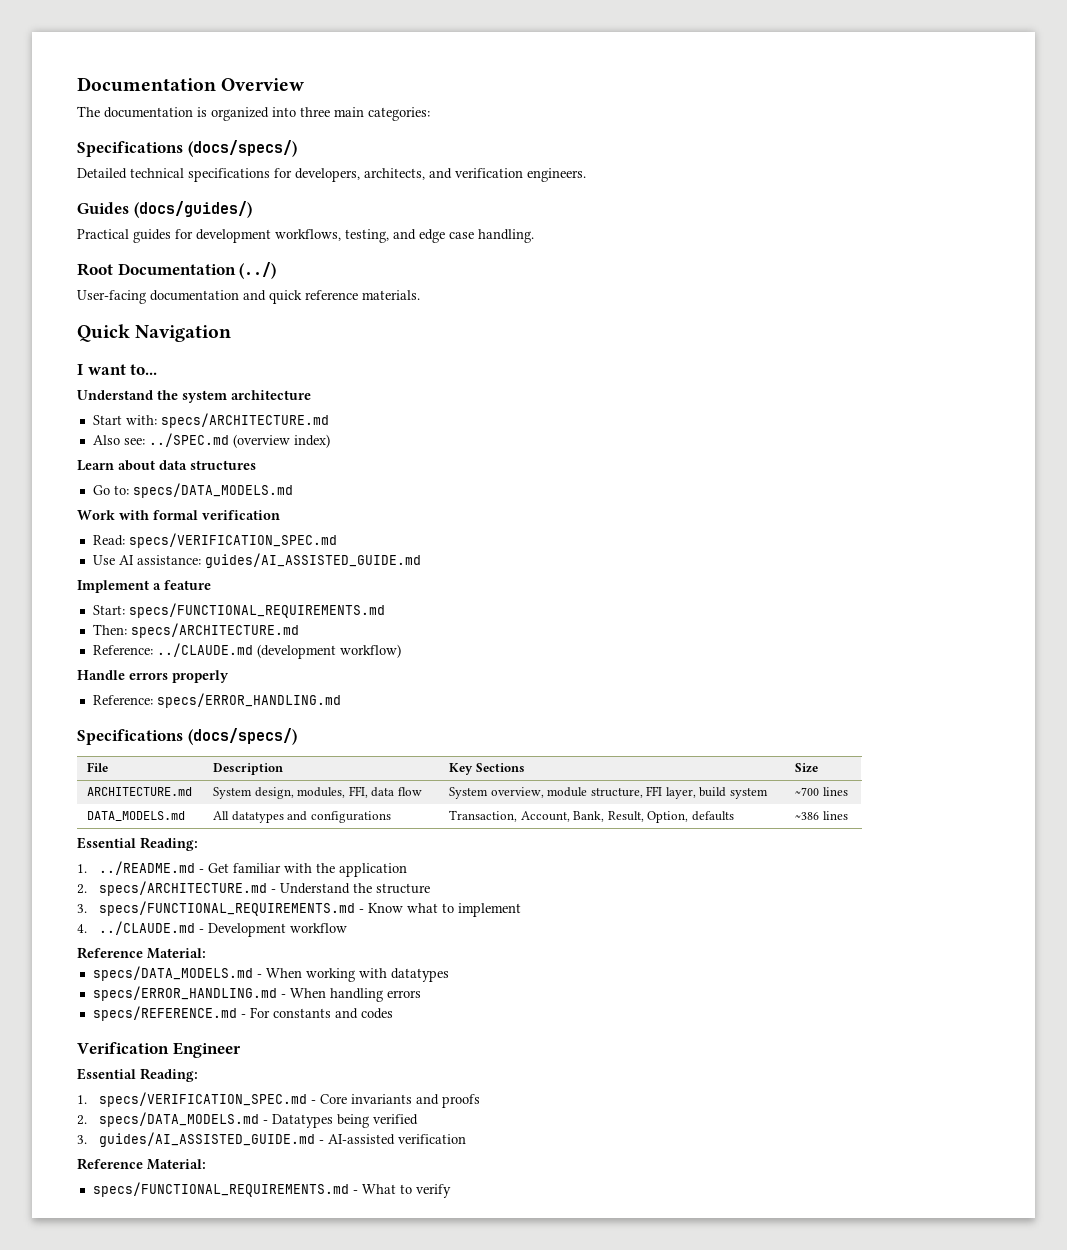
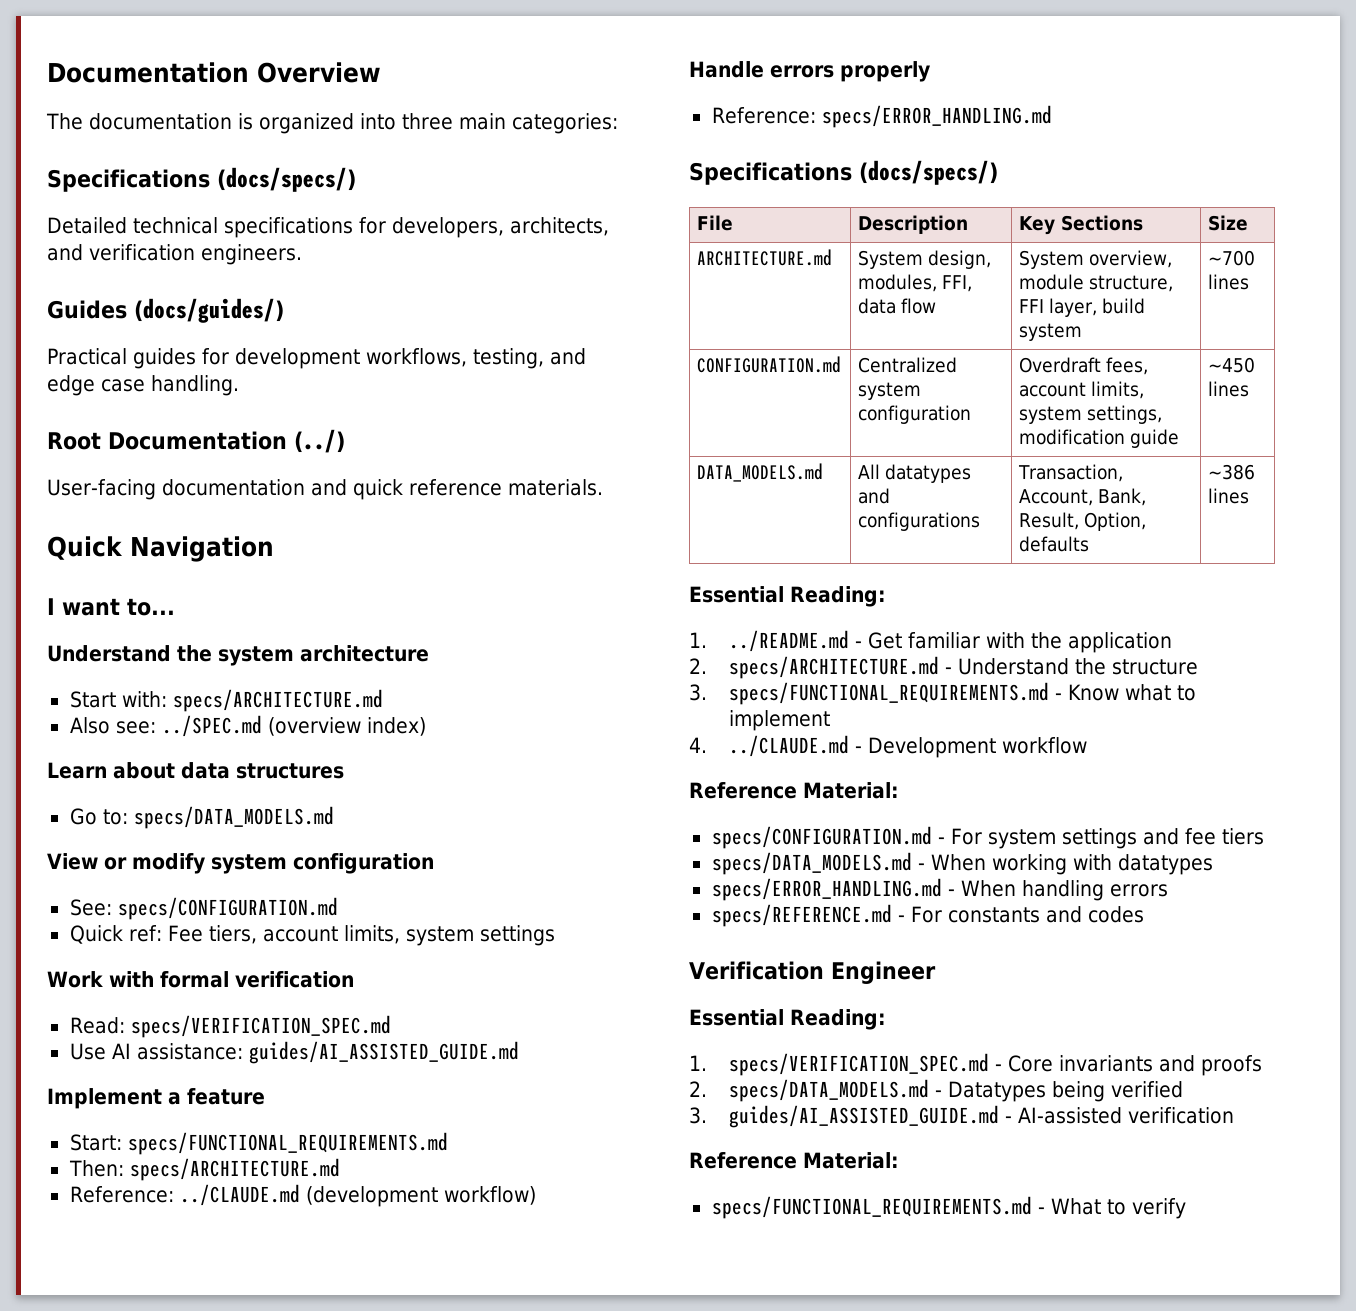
(293, 490) none -> [47,853,434,874] [69,897,338,920] [69,925,555,946] // View or modify system configuration // See: specs/CONFIGURATION.md // Quick ref: Fee tiers, account limits, system settings
(848, 791) none -> [697,356,842,373] [858,357,958,373] [858,382,922,400] [858,405,972,424] [1019,357,1149,375] [1019,381,1145,399] [1019,405,1163,424] [1019,429,1180,448] [1208,357,1256,373] [1208,381,1250,397] // CONFIGURATION.md | Centralized system configuration | Overdraft fees, account limits, system settings, modification guide | ~450 lines
(206, 953) none -> [711,826,1264,849] // specs/CONFIGURATION.md - For system settings and fee tiers

